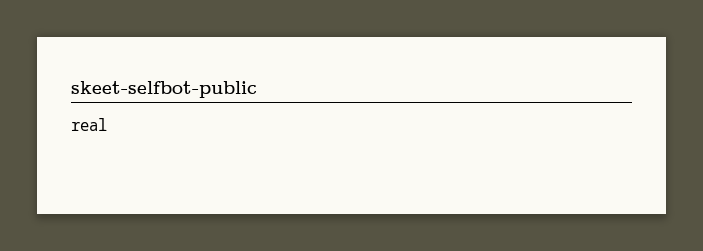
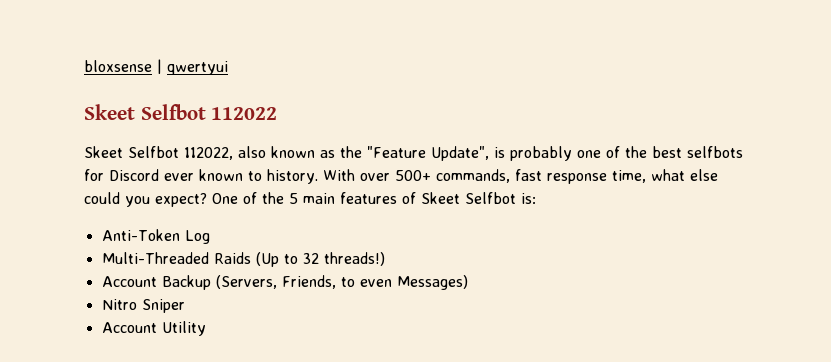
[71,81,257,98] [71,118,107,131] skeet-selfbot-public // real -> [84,59,228,75] [84,104,278,120] [84,146,743,161] [84,169,718,184] [84,192,536,207] [101,229,210,244] [101,252,385,267] [101,275,468,290] [101,299,185,313] [101,321,206,336] bloxsense | qwertyui // Skeet Selfbot 112022 // Skeet Selfbot 112022, also known as the "Feature Update", is probably one of the best selfbots for Discord ever known to history. With over 500+ commands, fast response time, what else could you expect? One of the 5 main features of Skeet Selfbot is: // Anti-Token Log // Multi-Threaded Raids (Up to 32 threads!) // Account Backup (Servers, Friends, to even Messages) // Nitro Sniper // Account Utility

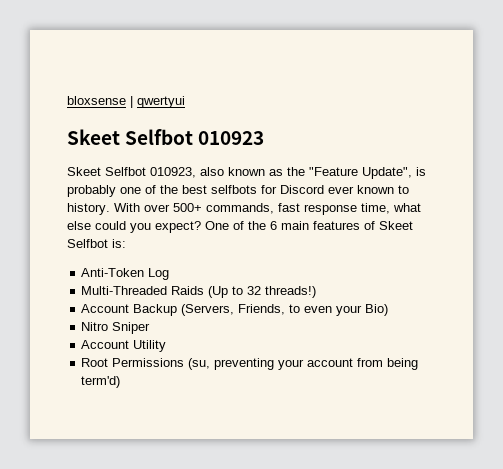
[211,107,278,120] [84,146,233,160] 112022 // Skeet Selfbot 112022, -> [198,131,265,145] [67,167,196,178] 010923 // Skeet Selfbot 010923,
[289,193,298,204] 5 -> [270,221,277,230] 6
[396,275,468,290] Messages) -> [336,304,389,316] your Bio)
(206, 328) none -> [81,358,419,370] [81,376,121,388] // Root Permissions (su, preventing your account from being term'd)

